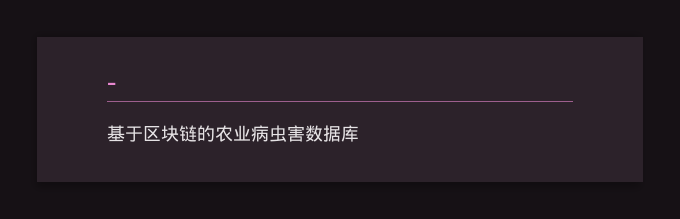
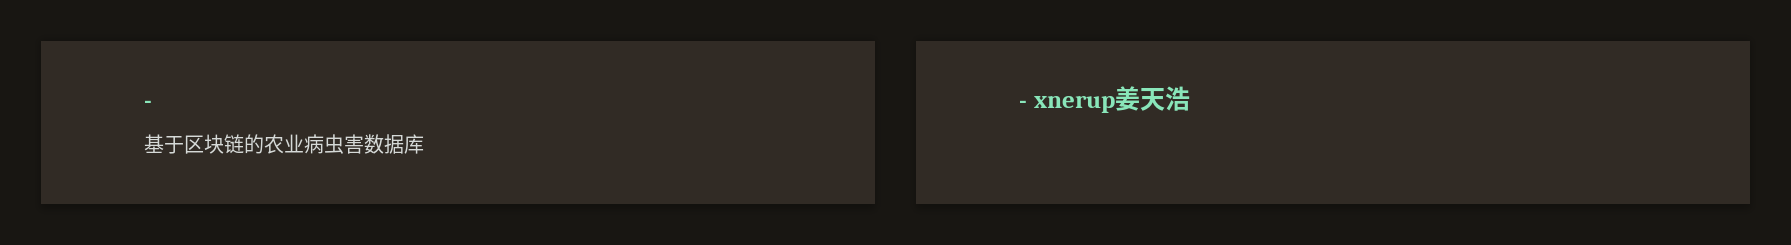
(359, 133) none -> [1019,86,1190,113] // - xnerup姜天浩

